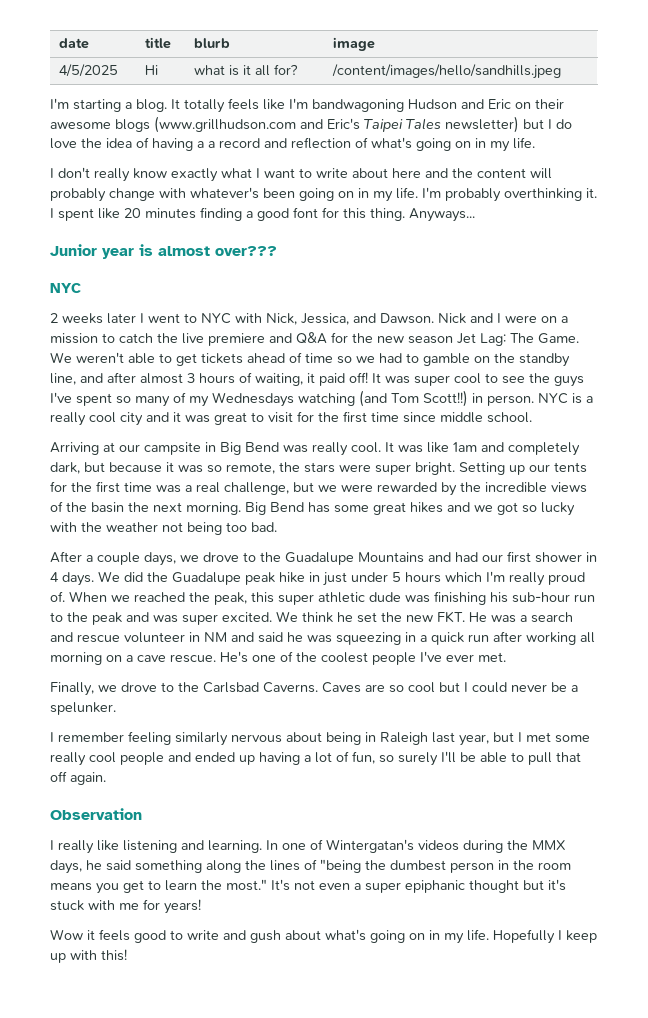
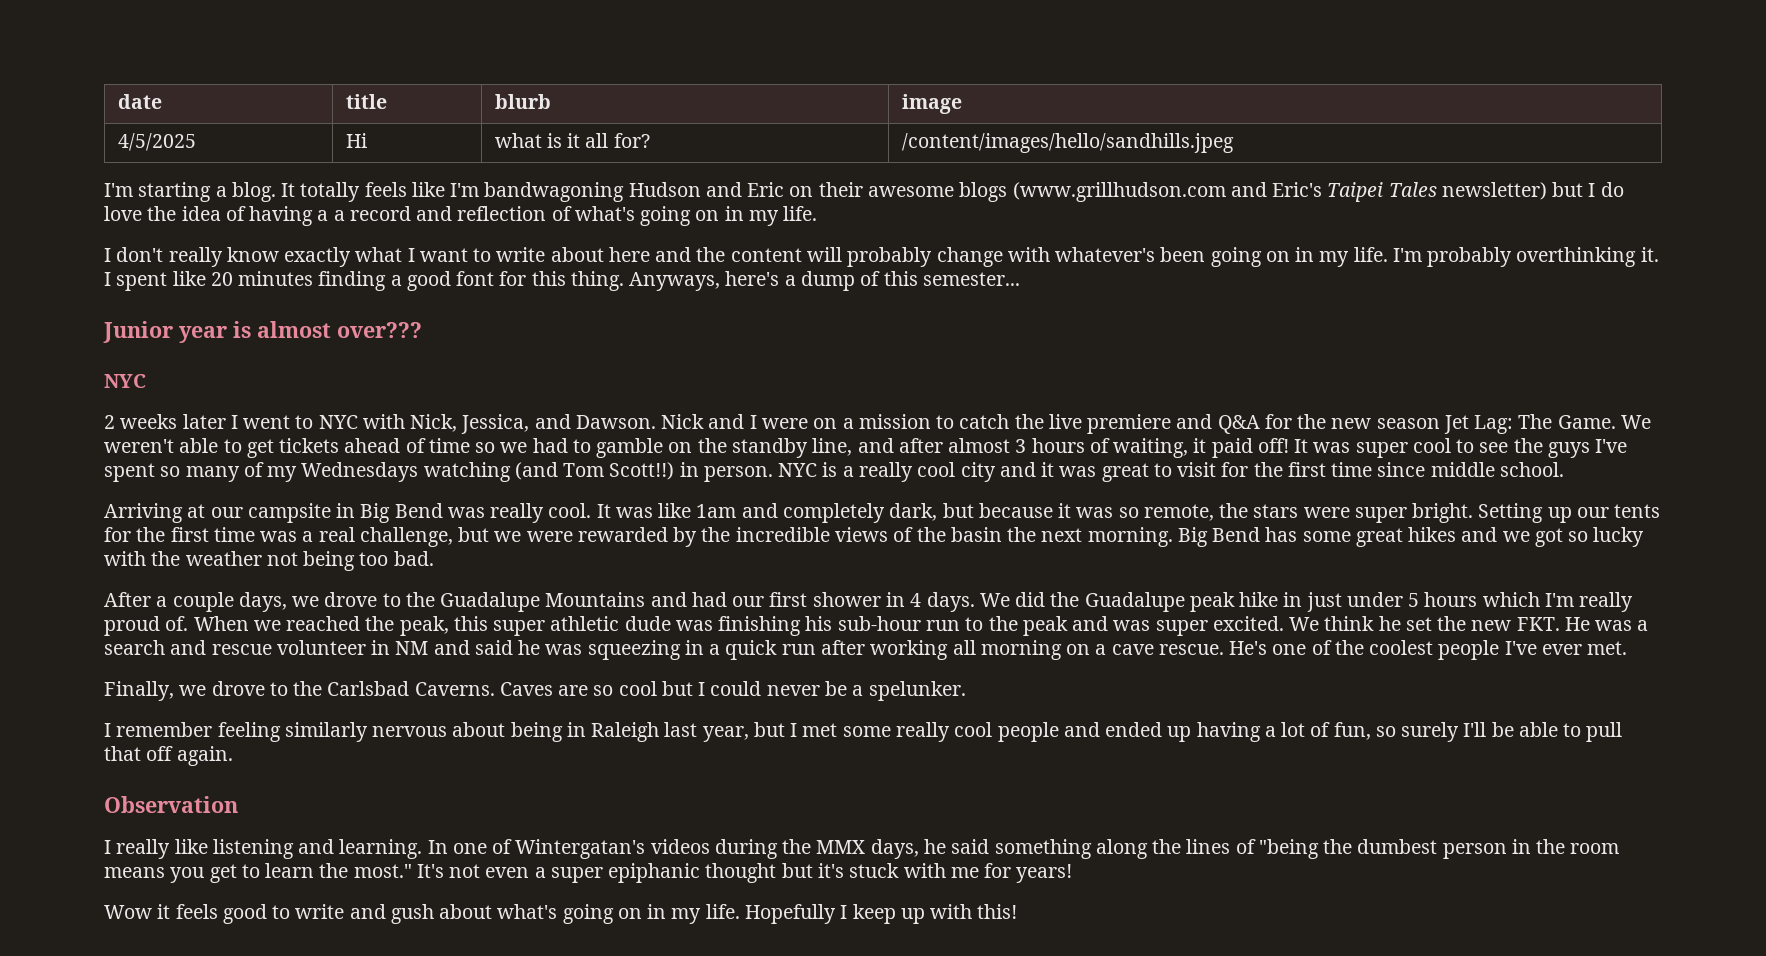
[409,208,475,222] Anyways... -> [629,271,1020,291] Anyways, here's a dump of this semester...

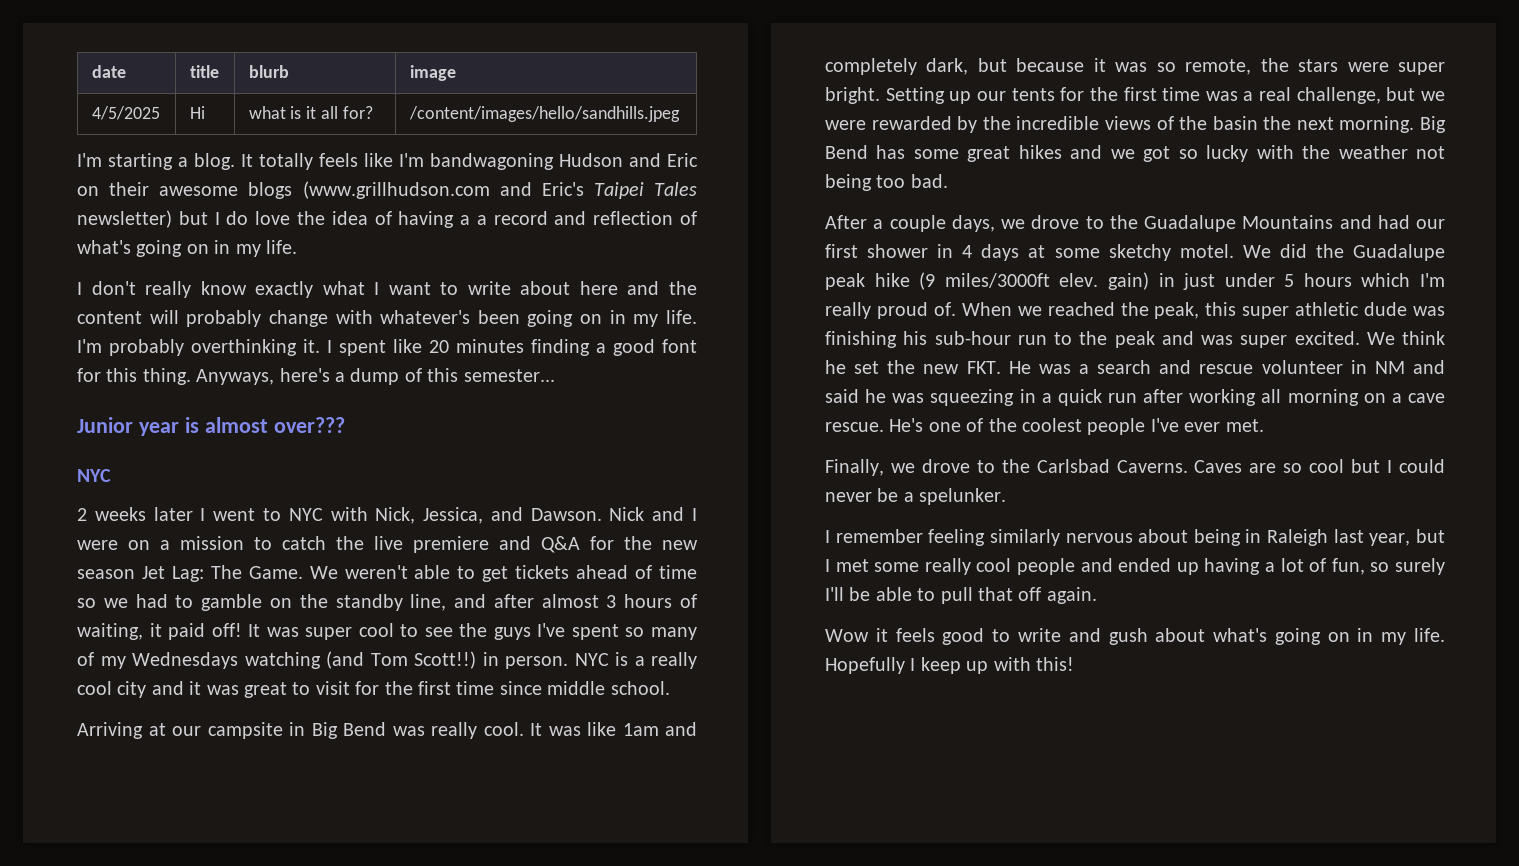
[926,592,975,612] days. -> [981,244,1234,261] days at some sketchy motel.
(1279, 599) none -> [919,272,1149,290] (9 miles/3000ft elev. gain)
[104,796,238,813] [104,839,1620,859] [104,863,1073,883] // Observation // I really like listening and learning. In one of Wintergatan's videos during the MMX days, he said something along the lines of "being the dumbest person in the room means you get to learn the most." It's not even a super epiphanic thought but it's stuck with me for years! -> (1097, 595) none

